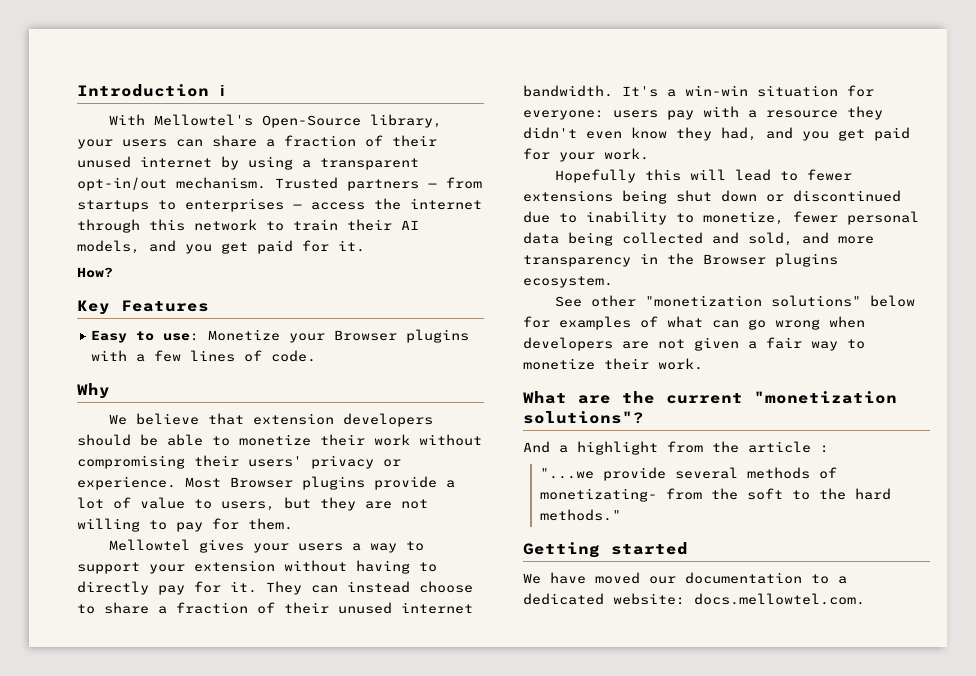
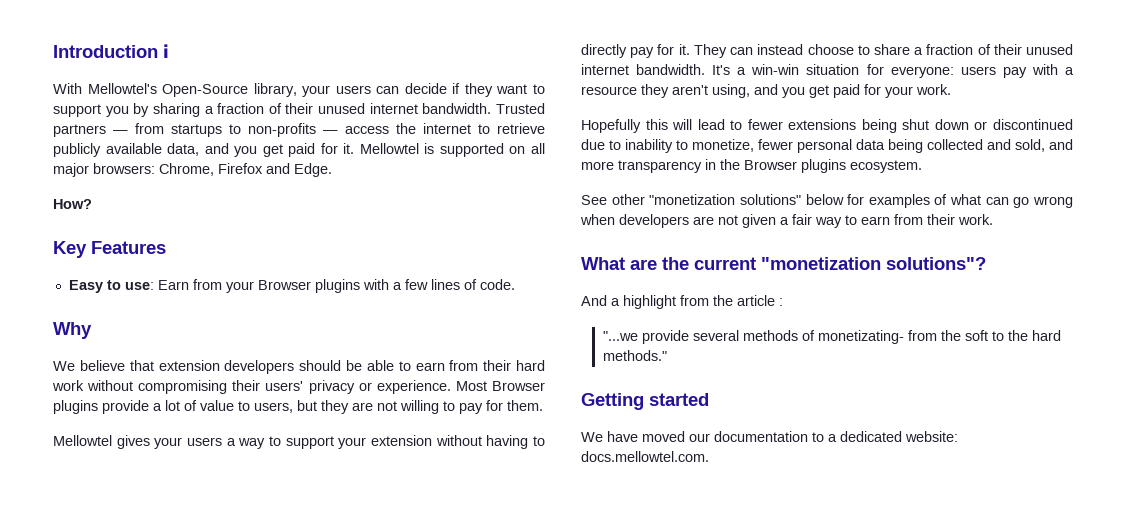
[212,135,437,147] [77,156,419,170] [77,177,266,191] share a fraction of their unused internet by using a transparent opt-in/out mechanism. -> [404,83,545,97] [53,103,492,117] decide if they want to support you by sharing a fraction of their unused internet bandwidth.
[185,198,284,212] enterprises -> [248,123,316,137] non-profits
[77,219,419,233] [77,240,140,254] through this network to train their AI models, -> [478,123,545,134] [53,143,200,157] to retrieve publicly available data,
(365, 246) none -> [359,143,546,157] [53,163,332,177] Mellowtel is supported on all major browsers: Chrome, Firefox and Edge.
[208,329,281,341] Monetize -> [157,279,222,290] Earn from
[239,434,365,446] monetize their -> [415,360,545,371] earn from their hard
[523,127,757,141] didn't even know they had, -> [672,84,750,98] aren't using,
[523,358,595,370] monetize -> [861,214,923,225] earn from

